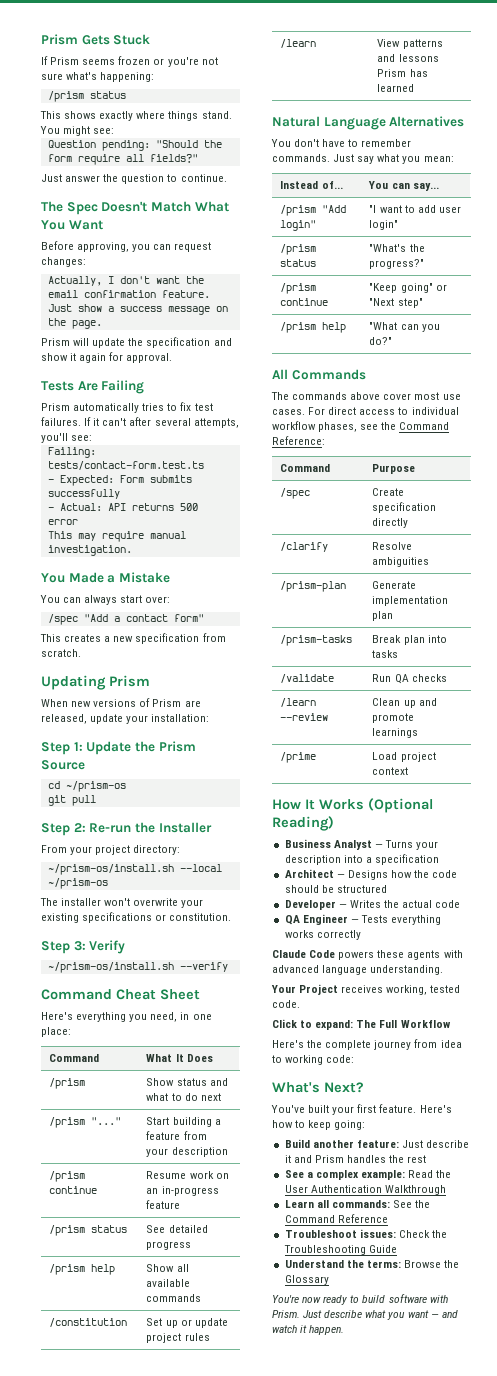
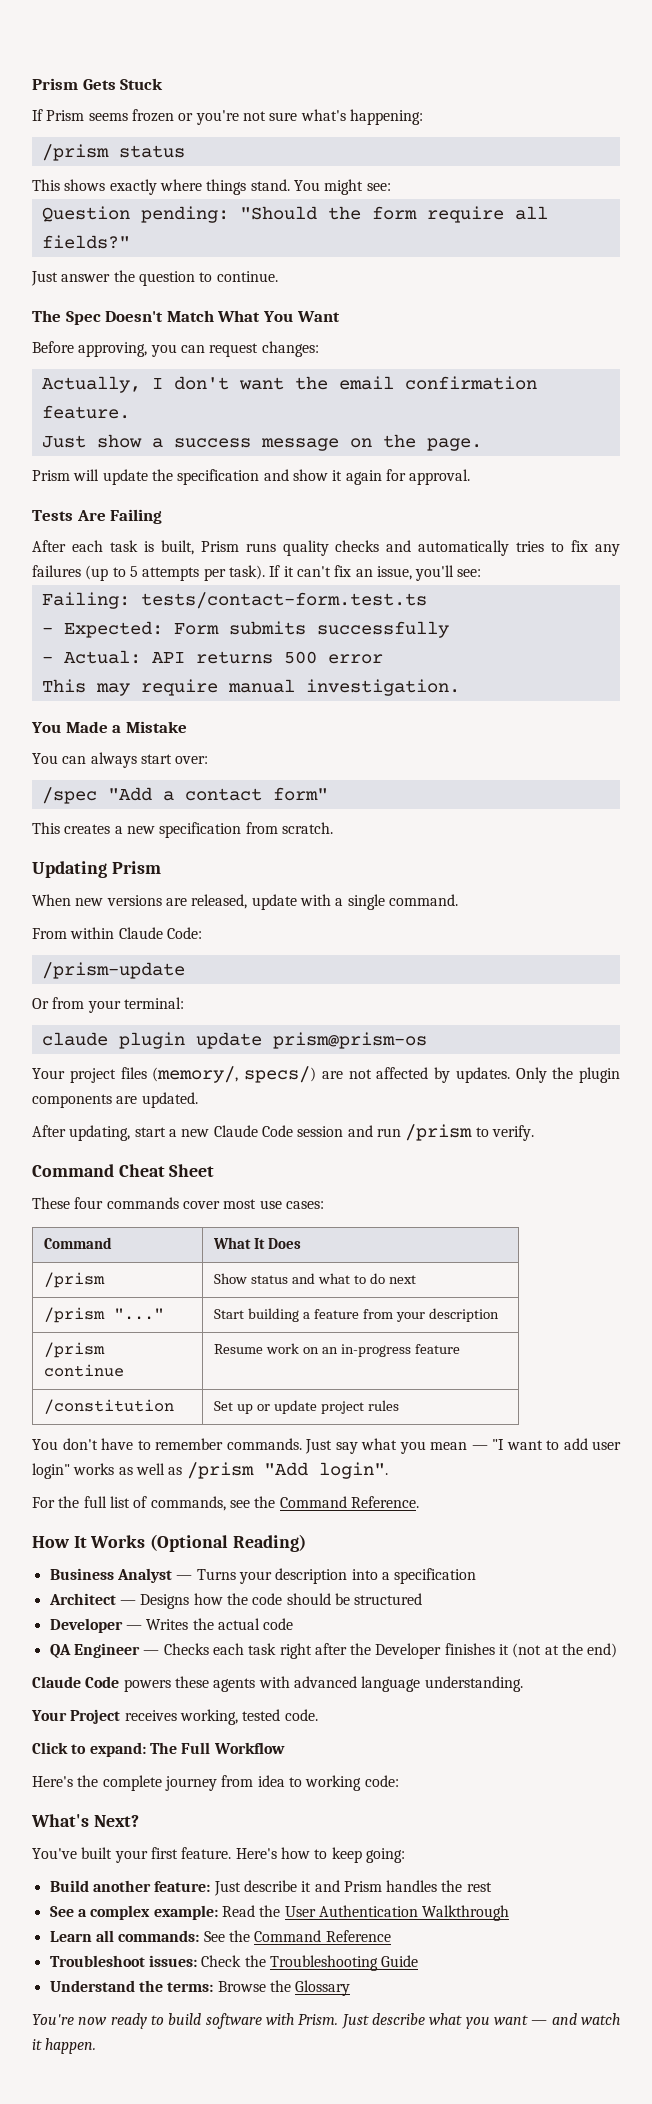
[41,402,213,413] [41,417,239,428] Prism automatically tries to fix test failures. If it can't after several attempts, -> [32,540,621,556] [32,565,412,581] After each task is built, Prism runs quality checks and automatically tries to fix any failures (up to 5 attempts per task). If it can't fix an issue,
[139,698,182,707] of Prism -> (162, 900) none
[126,714,210,724] [41,741,196,755] [41,760,85,770] [47,781,126,792] [47,795,96,806] [41,822,212,836] [41,845,181,855] [47,864,222,875] [47,878,108,889] [40,898,204,908] [41,912,232,923] [41,940,126,954] [47,962,228,973] [41,989,200,1000] [41,1012,212,1022] [41,1027,71,1037] your installation: // Step 1: Update the Prism Source // cd ~/prism-os // git pull // Step 2: Re-run the Installer // From your project directory: // ~/prism-os/install.sh --local ~/prism-os // The installer won't overwrite your existing specifications or constitution. // Step 3: Verify // ~/prism-os/install.sh --verify // Command Cheat Sheet // Here's everything you need, in one place: -> [299,894,458,910] [32,927,202,939] [41,962,185,979] [32,997,184,1013] [41,1032,427,1049] [32,1066,620,1083] [32,1092,198,1108] [32,1124,534,1141] [32,1164,215,1177] [32,1197,324,1209] with a single command. // From within Claude Code: // /prism-update // Or from your terminal: // claude plugin update prism@prism-os // Your project files (memory/, specs/) are not affected by updates. Only the plugin components are updated. // After updating, start a new Claude Code session and run /prism to verify. // Command Cheat Sheet // These four commands cover most use cases:
[49,1225,128,1236] [146,1225,208,1233] [146,1241,192,1250] [49,1264,116,1275] [146,1264,189,1272] [146,1279,191,1287] [146,1294,202,1302] // /prism status | See detailed progress // /prism help | Show all available commands -> (460, 1349) none
[280,39,317,48] [377,39,443,49] [377,54,439,62] [377,69,428,77] [377,84,415,92] [272,116,465,130] // /learn | View patterns and lessons Prism has learned // Natural Language Alternatives -> (399, 1405) none
[423,156,454,162] [280,181,343,189] [368,181,439,191] [280,205,347,216] [280,220,317,231] mean: // Instead of... | You can say... // /prism "Add login" | -> [430,1442,488,1450] mean —
[280,244,317,255] [280,259,317,267] [369,244,425,252] [369,259,425,269] [280,283,317,294] [280,298,329,306] [369,283,447,293] [369,298,423,308] [280,322,347,333] [369,322,440,332] [369,337,393,345] [272,369,366,380] [271,392,461,400] [272,407,459,415] [272,421,450,432] [272,436,325,445] [280,464,331,472] [372,464,416,474] [280,488,311,499] [372,488,405,496] [372,502,437,513] [372,518,409,528] [280,542,329,552] [372,542,413,550] [372,557,430,567] [280,581,347,592] [372,581,417,589] [372,596,449,606] [372,611,394,621] [280,635,353,646] [372,635,447,645] [372,650,399,658] [280,674,335,683] [372,674,447,684] [280,698,317,707] [280,713,329,721] [372,698,437,708] [372,713,415,723] [372,728,419,738] [280,752,317,763] [372,752,436,762] [372,767,409,775] // /prism status | "What's the progress?" // /prism continue | "Keep going" or "Next step" // /prism help | "What can you do?" // All Commands // The commands above cover most use cases. For direct access to individual workflow phases, see the Command Reference: // Command | Purpose // /spec | Create specification directly // /clarify | Resolve ambiguities // /prism-plan | Generate implementation plan // /prism-tasks | Break plan into tasks // /validate | Run QA checks // /learn --review | Clean up and promote learnings // /prime | Load project context -> [73,1462,388,1479] [32,1496,419,1511] works as well as /prism "Add login". // For the full list of commands, see the Command Reference.
[360,915,442,925] [284,930,361,940] Tests everything works correctly -> [163,1643,618,1659] Checks each task right after the Developer finishes it (not at the end)

